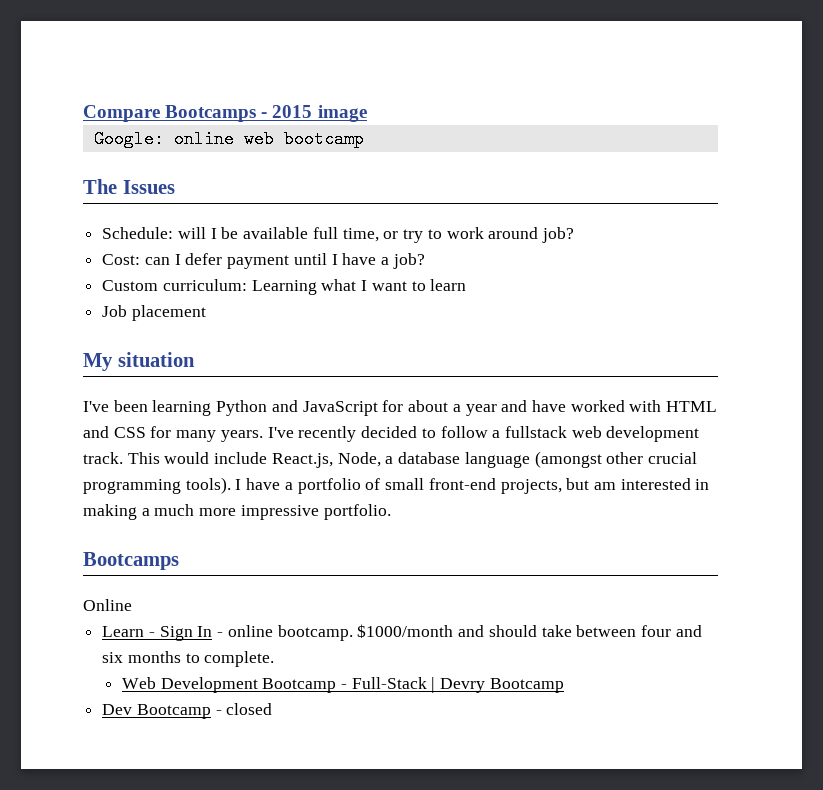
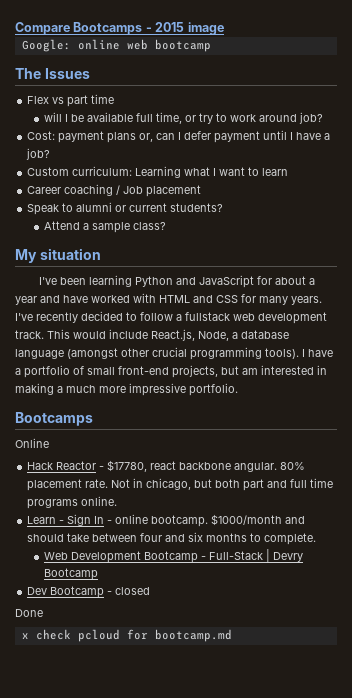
[102,227,174,239] Schedule: -> [27,94,115,107] Flex vs part time //
(141, 259) none -> [58,131,154,143] payment plans or,
(467, 285) none -> [27,184,121,196] Career coaching /
(206, 313) none -> [27,202,224,215] [44,221,167,233] // Speak to alumni or current students? // Attend a sample class?
(132, 605) none -> [27,460,306,472] [27,478,334,491] [27,496,118,509] // Hack Reactor - $17780, react backbone angular. 80% placement rate. Not in chicago, but both part and full time programs online.
(273, 709) none -> [15,609,43,617] [21,629,232,642] // Done // x check pcloud for bootcamp.md

